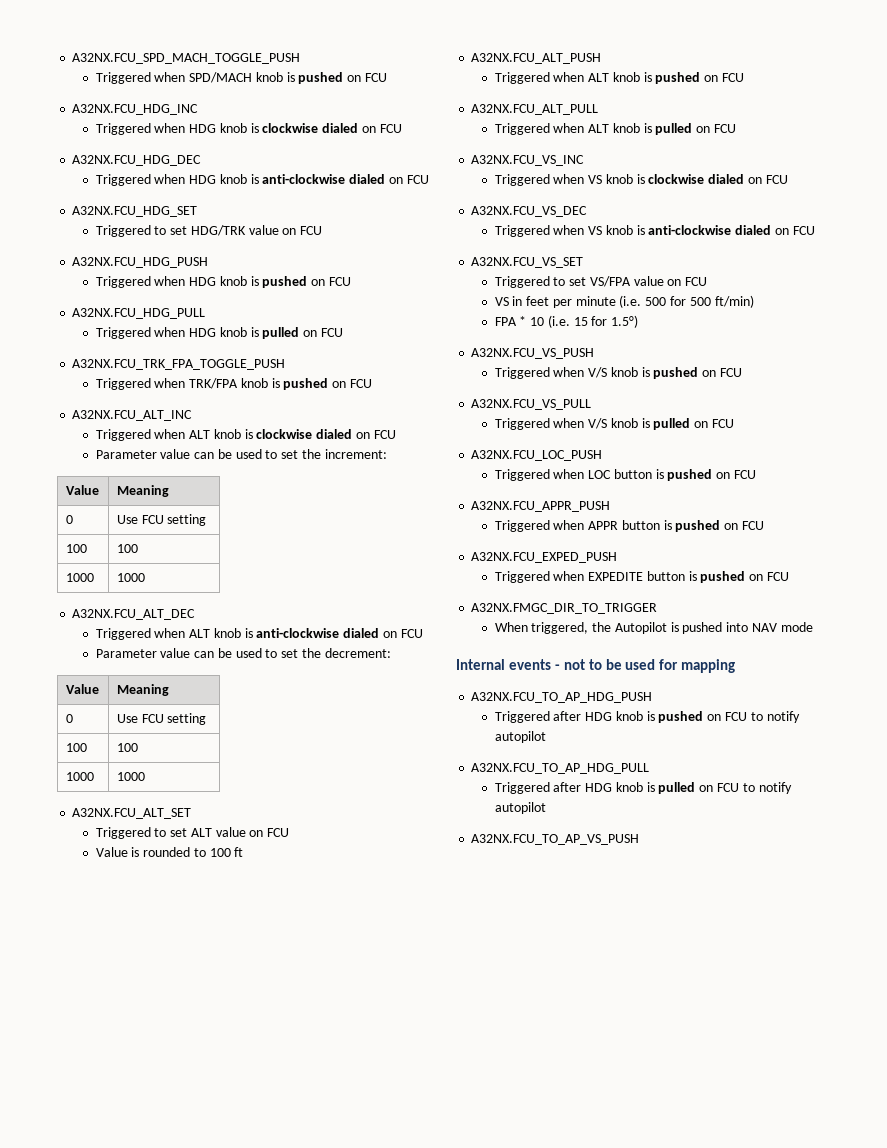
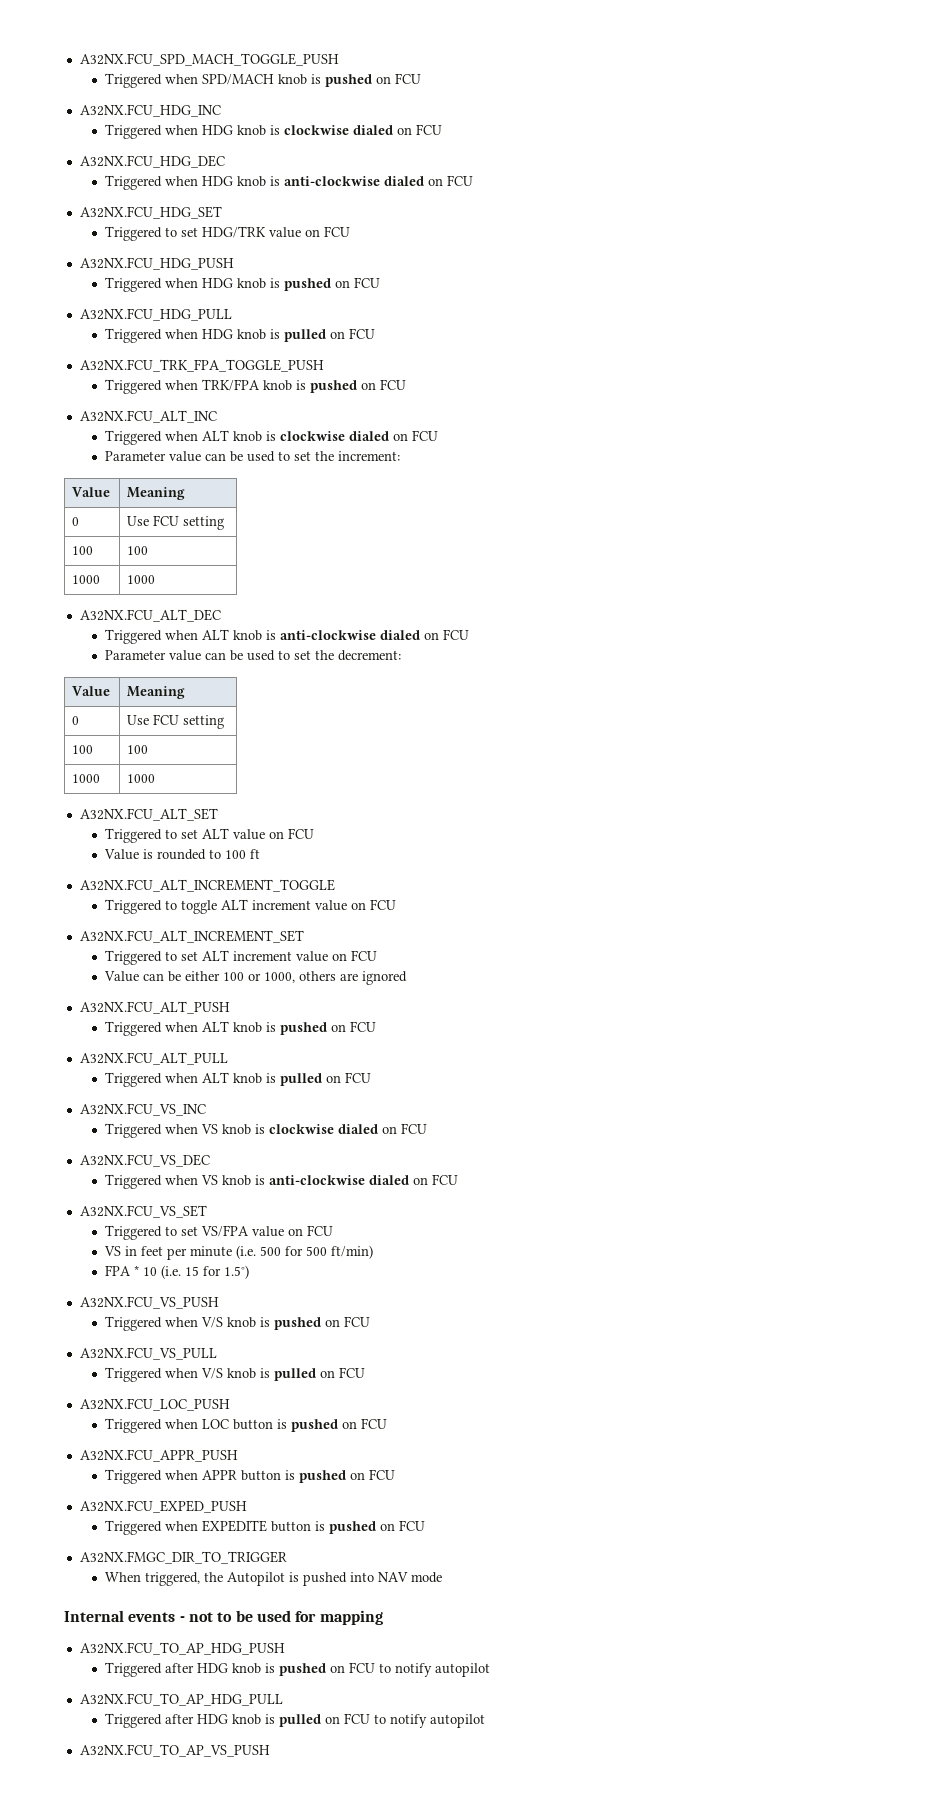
(244, 852) none -> [79,879,335,892] [104,899,396,914] [79,930,304,943] [104,950,377,965] [103,971,407,985] // A32NX.FCU_ALT_INCREMENT_TOGGLE // Triggered to toggle ALT increment value on FCU // A32NX.FCU_ALT_INCREMENT_SET // Triggered to set ALT increment value on FCU // Value can be either 100 or 1000, others are ignored

